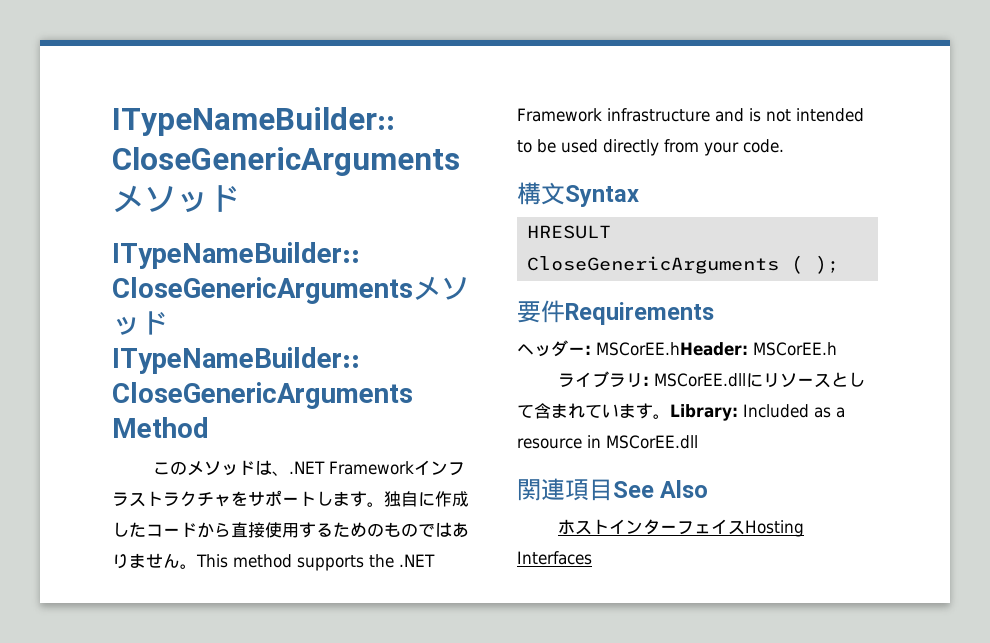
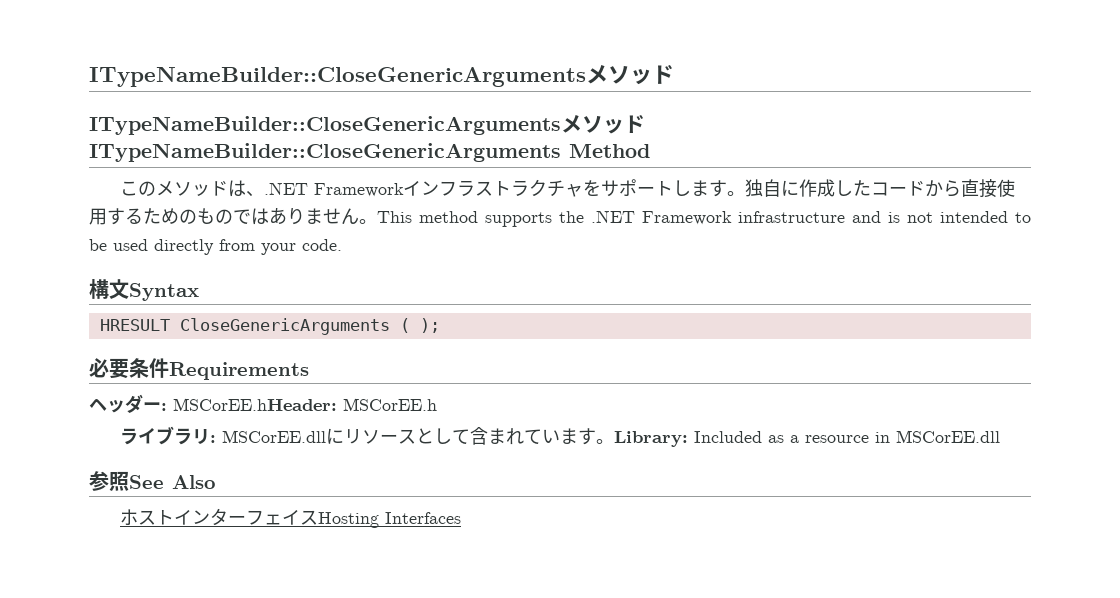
[517,301,541,323] 要 -> [89,358,149,379] 必要条
[517,478,613,501] 関連項目 -> [89,471,129,491] 参照

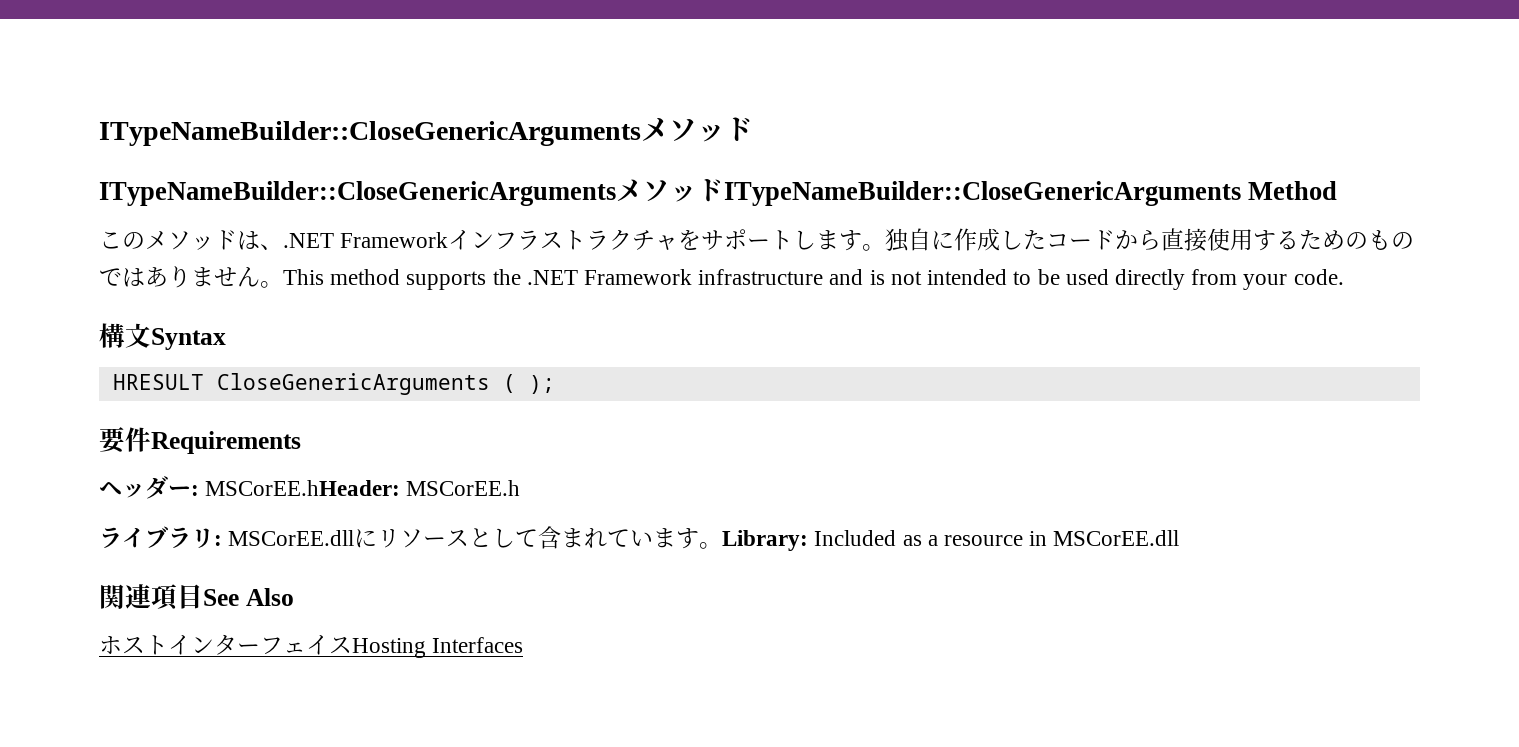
[89,358,149,379] 必要条 -> [99,427,126,453] 要
[89,471,129,491] 参照 -> [99,584,203,610] 関連項目

